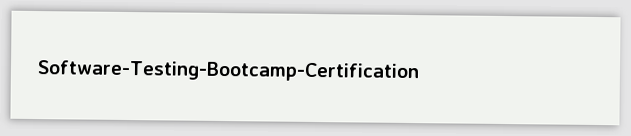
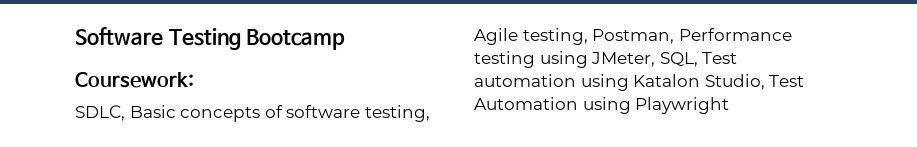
[37,60,420,83] Software-Testing-Bootcamp-Certification -> [75,27,346,50] [75,72,194,88] [75,105,430,122] [474,28,792,45] [474,51,738,68] [474,74,805,91] [474,97,730,114] Software Testing Bootcamp // Coursework: // SDLC, Basic concepts of software testing, Agile testing, Postman, Performance testing using JMeter, SQL, Test automation using Katalon Studio, Test Automation using Playwright

